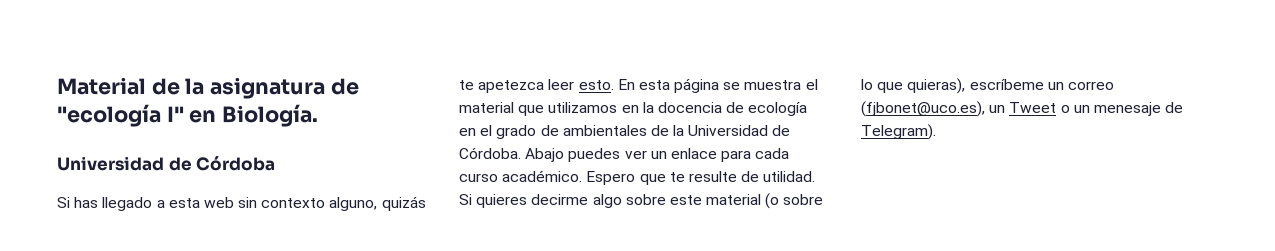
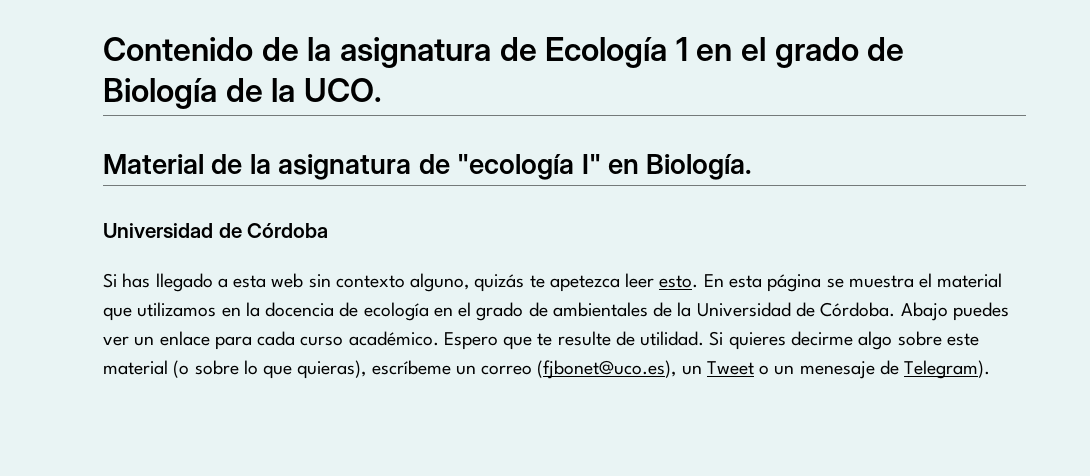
(57, 86) none -> [103,37,905,68] [103,78,382,109] Contenido de la asignatura de Ecología 1 en el grado de Biología de la UCO. //

